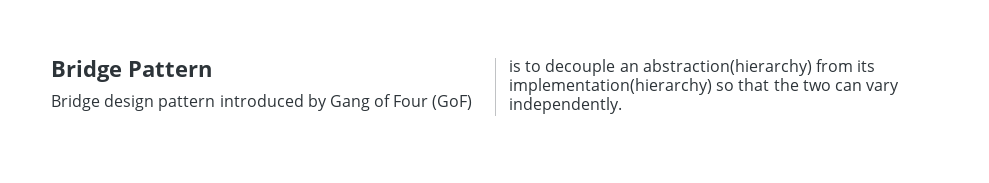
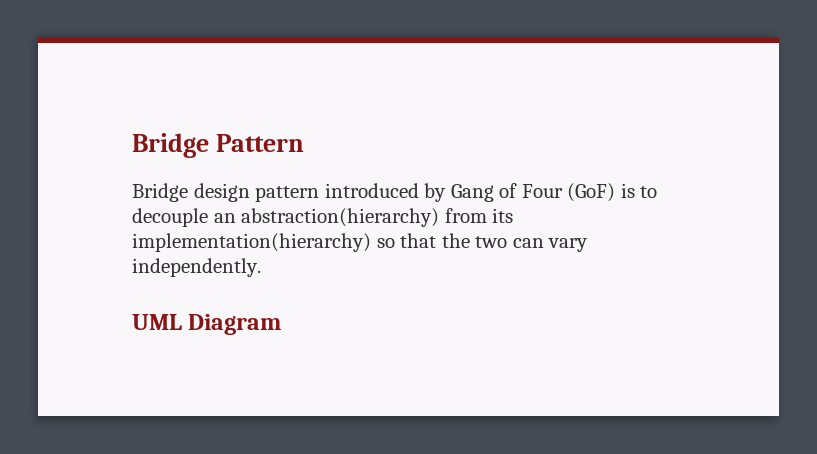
(622, 105) none -> [132,314,282,335] // UML Diagram

